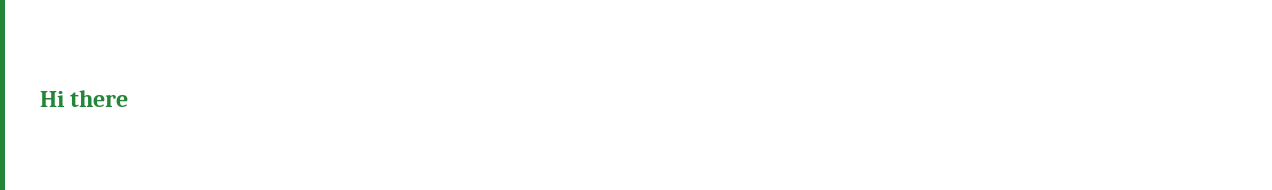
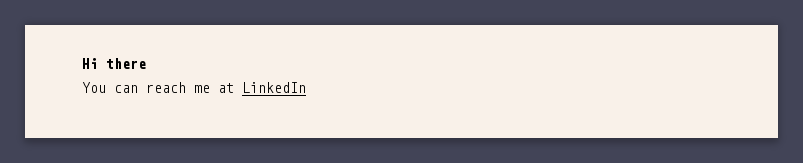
(129, 98) none -> [82,82,306,93] // You can reach me at LinkedIn

